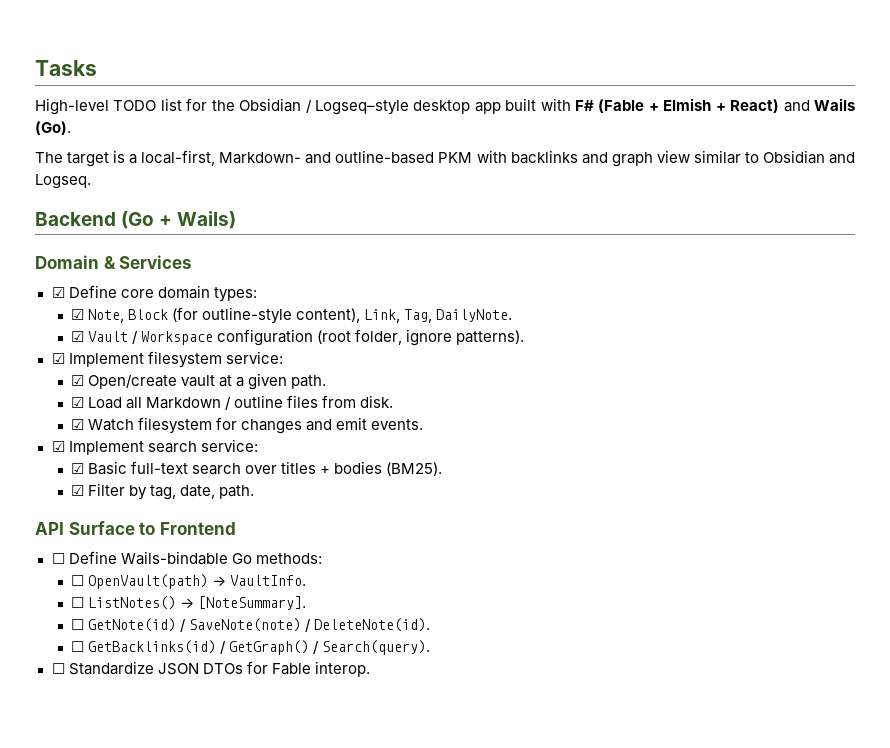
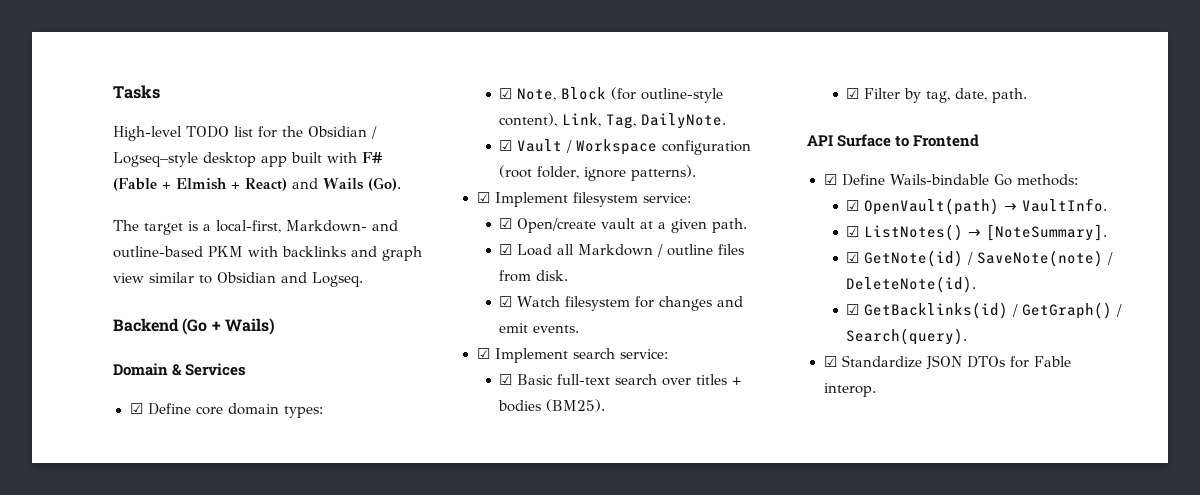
[51,553,65,564] ☐ -> [823,174,837,185] ☑
[71,575,85,586] ☐ -> [846,200,860,211] ☑
[71,597,85,608] ☐ -> [846,226,860,237] ☑
[71,619,85,630] ☐ -> [846,252,860,263] ☑
[71,641,85,652] ☐ -> [846,304,860,315] ☑
[51,663,65,674] ☐ -> [823,356,837,367] ☑

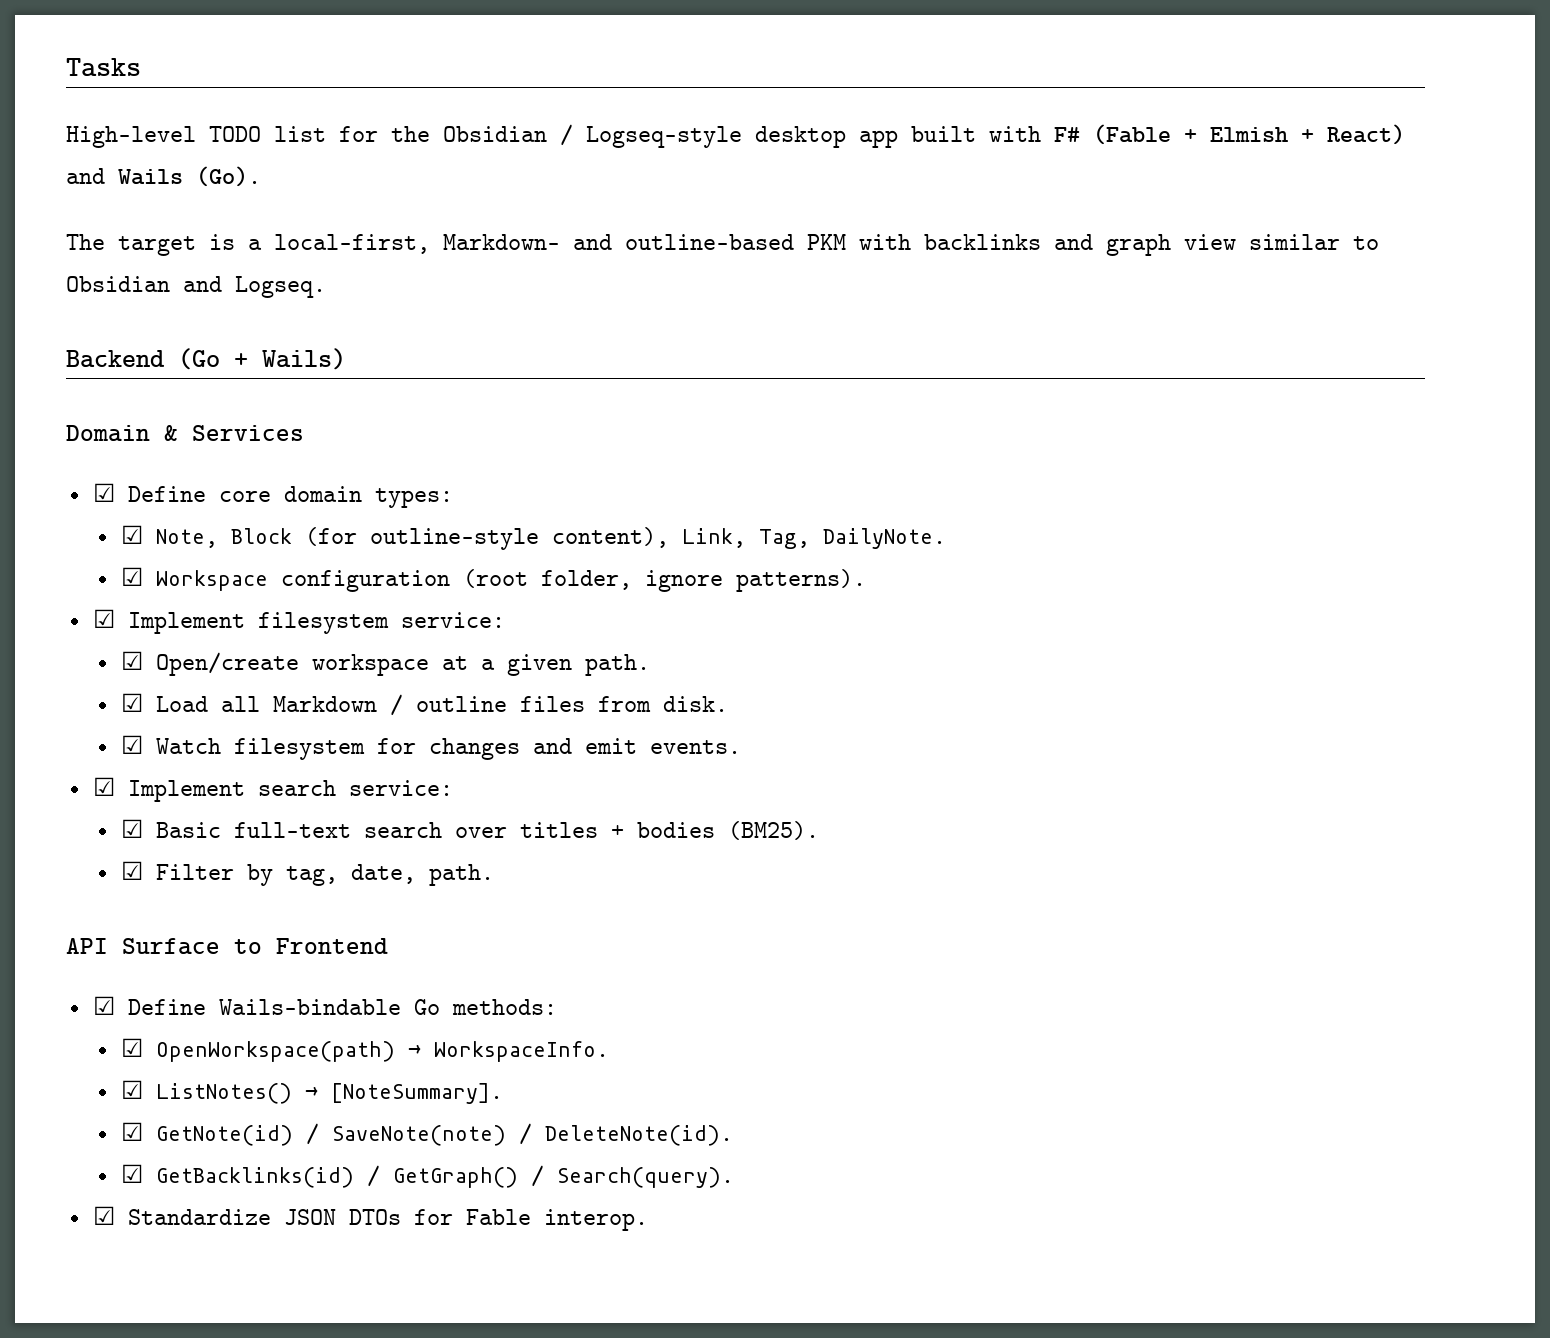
[517,139,573,153] Vault / -> (143, 576) none
[601,218,636,229] vault -> [311,654,429,676] workspace
[864,198,1108,215] OpenVault(path) → VaultInfo. -> [155,1041,609,1062] OpenWorkspace(path) → WorkspaceInfo.

